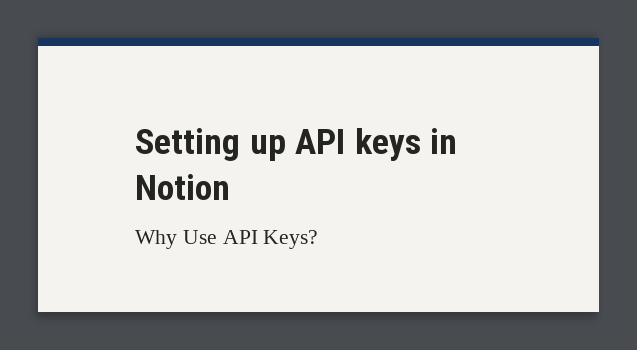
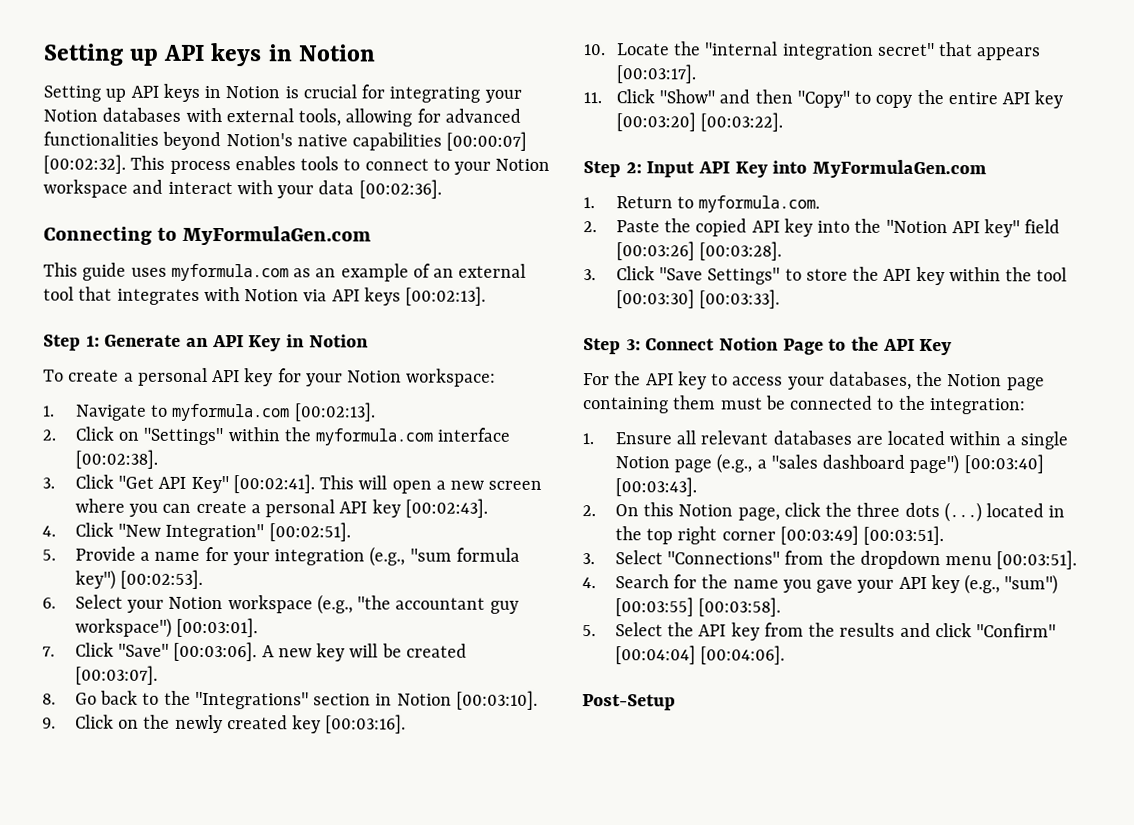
[135,230,319,249] Why Use API Keys? -> [43,83,522,103] [43,107,521,127] [43,131,528,151] [43,154,551,175] [43,179,442,199] [43,225,372,246] [43,262,527,282] [43,286,487,306] [43,334,369,352] [43,367,497,387] [42,402,376,422] [42,426,511,446] [74,449,158,469] [42,474,543,494] [74,498,488,518] [42,522,351,542] [42,546,520,567] [74,569,203,590] [42,594,519,615] [74,617,258,638] [42,641,467,662] [74,665,158,685] [42,690,538,710] [42,714,407,734] [583,41,1042,61] [615,64,696,84] [583,89,1064,109] [615,112,783,132] [583,159,988,179] [583,195,821,213] [583,218,1061,238] [615,241,782,261] [583,266,1068,286] [615,289,780,309] [583,336,953,356] [583,371,1045,391] [582,395,1026,415] [582,430,1068,450] [614,453,1044,475] [614,477,697,497] [582,502,1066,523] [614,525,945,546] [582,550,1078,570] [582,574,1059,595] [614,597,781,617] [582,622,1057,641] [614,645,785,665] [582,694,676,711] Setting up API keys in Notion is crucial for integrating your Notion databases with external tools, allowing for advanced functionalities beyond Notion's native capabilities [00:00:07] [00:02:32]. This process enables tools to connect to your Notion workspace and interact with your data [00:02:36]. // Connecting to MyFormulaGen.com // This guide uses myformula.com as an example of an external tool that integrates with Notion via API keys [00:02:13]. // Step 1: Generate an API Key in Notion // To create a personal API key for your Notion workspace: // 1. Navigate to myformula.com [00:02:13]. // 2. Click on "Settings" within the myformula.com interface [00:02:38]. // 3. Click "Get API Key" [00:02:41]. This will open a new screen where you can create a personal API key [00:02:43]. // 4. Click "New Integration" [00:02:51]. // 5. Provide a name for your integration (e.g., "sum formula key") [00:02:53]. // 6. Select your Notion workspace (e.g., "the accountant guy workspace") [00:03:01]. // 7. Click "Save" [00:03:06]. A new key will be created [00:03:07]. // 8. Go back to the "Integrations" section in Notion [00:03:10]. // 9. Click on the newly created key [00:03:16]. // 10. Locate the "internal integration secret" that appears [00:03:17]. // 11. Click "Show" and then "Copy" to copy the entire API key [00:03:20] [00:03:22]. // Step 2: Input API Key into MyFormulaGen.com // 1. Return to myformula.com. // 2. Paste the copied API key into the "Notion API key" field [00:03:26] [00:03:28]. // 3. Click "Save Settings" to store the API key within the tool [00:03:30] [00:03:33]. // Step 3: Connect Notion Page to the API Key // For the API key to access your databases, the Notion page containing them must be connected to the integration: // 1. Ensure all relevant databases are located within a single Notion page (e.g., a "sales dashboard page") [00:03:40] [00:03:43]. // 2. On this Notion page, click the three dots (...) located in the top right corner [00:03:49] [00:03:51]. // 3. Select "Connections" from the dropdown menu [00:03:51]. // 4. Search for the name you gave your API key (e.g., "sum") [00:03:55] [00:03:58]. // 5. Select the API key from the results and click "Confirm" [00:04:04] [00:04:06]. // Post-Setup

